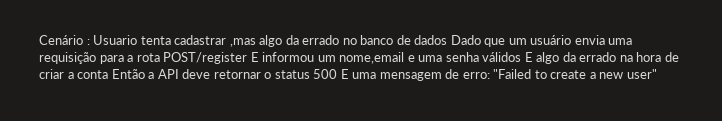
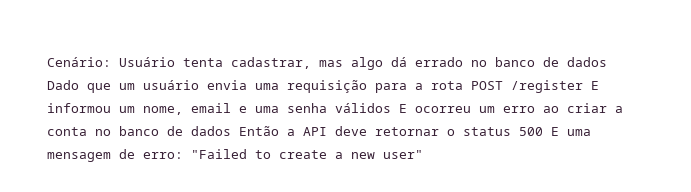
[39,35,299,47] Cenário : Usuario tenta cadastrar ,mas algo da -> [47,57,407,70] Cenário: Usuário tenta cadastrar, mas algo dá
[163,52,248,64] POST/register -> [471,80,583,93] POST /register
[339,52,405,64] nome,email -> [143,103,231,115] nome, email
[536,52,679,64] [39,69,109,79] algo da errado na hora de criar a conta -> [415,103,623,113] [47,126,231,136] ocorreu um erro ao criar a conta no banco de dados

